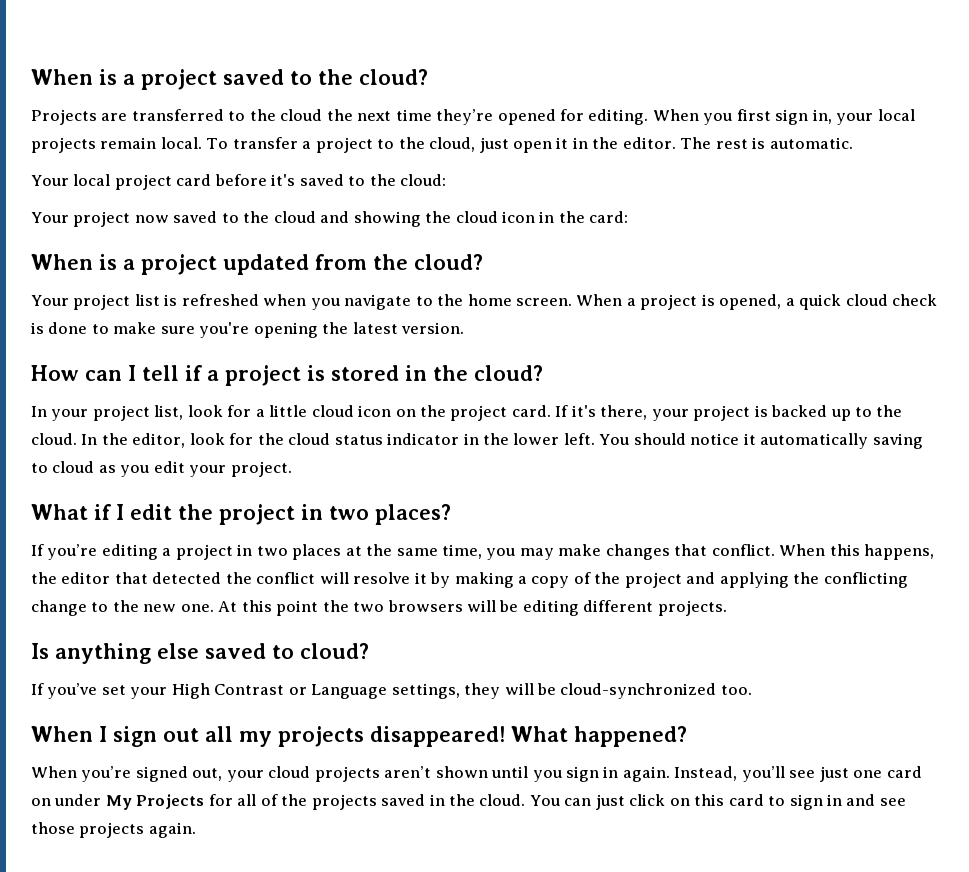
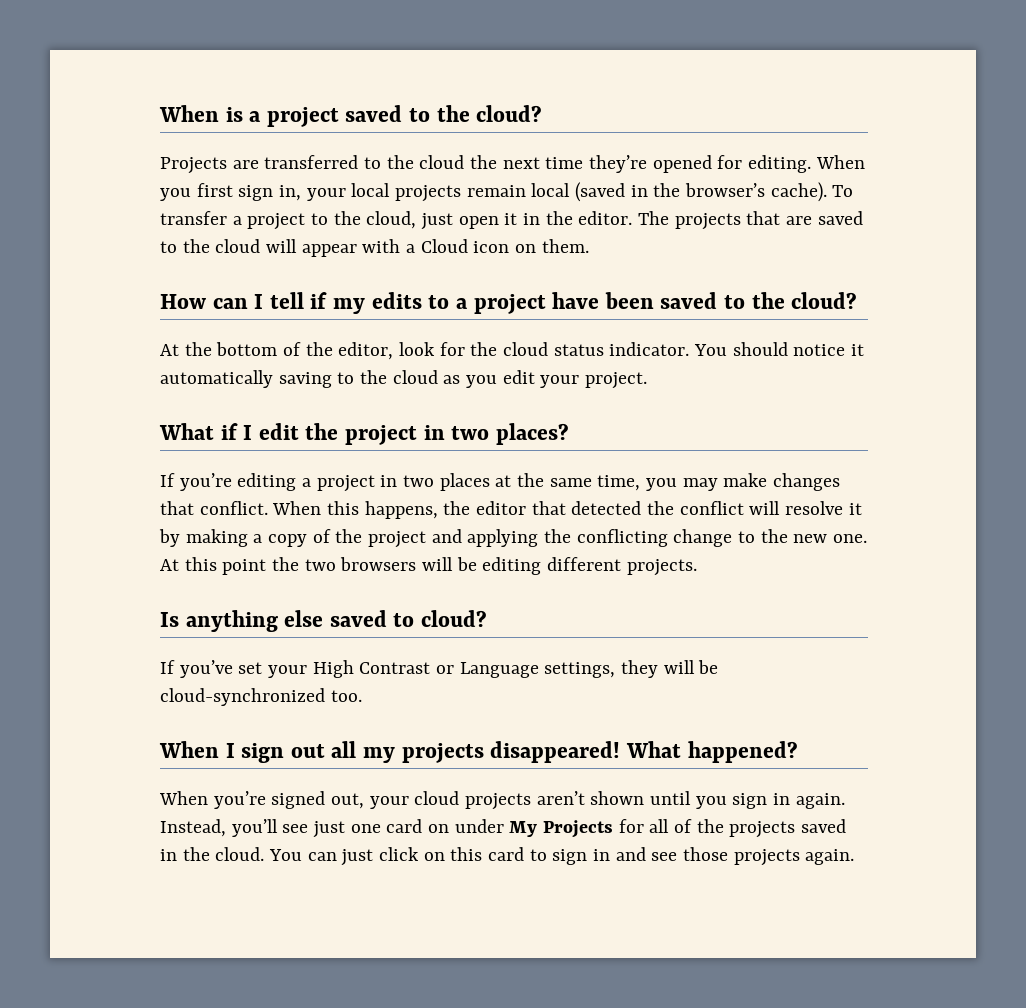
[160,137,202,149] local. -> [531,182,827,202] local (saved in the browser’s cache).
[715,137,853,149] [31,174,447,190] [31,211,629,227] [31,254,483,275] [31,294,938,310] [31,322,465,338] rest is automatic. // Your local project card before it's saved to the cloud: // Your project now saved to the cloud and showing the cloud icon in the card: // When is a project updated from the cloud? // Your project list is refreshed when you navigate to the home screen. When a project is opened, a quick cloud check is done to make sure you're opening the latest version. -> [674,211,863,230] [160,239,589,257] projects that are saved to the cloud will appear with a Cloud icon on them.
[207,365,543,386] [31,405,903,421] [31,433,98,445] a project is stored in the cloud? // In your project list, look for a little cloud icon on the project card. If it's there, your project is backed up to the cloud. In -> [333,292,858,314] [160,342,302,356] my edits to a project have been saved to the cloud? // At the bottom of
[387,433,595,445] indicator in the lower left. -> [609,342,690,356] indicator.
(48, 468) none -> [360,370,388,384] the

